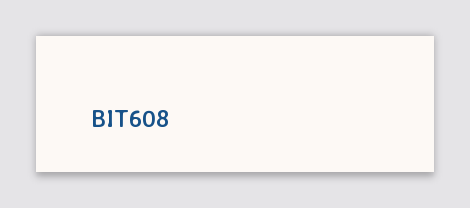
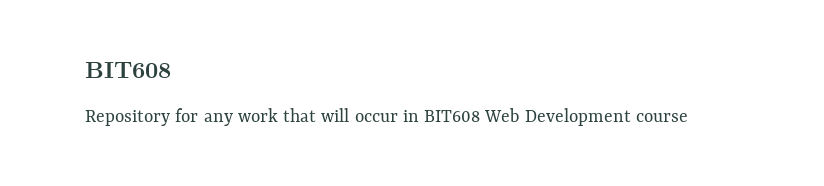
[91,110,169,127] BIT608 -> [85,62,171,78] [85,108,688,126] BIT608 // Repository for any work that will occur in BIT608 Web Development course

